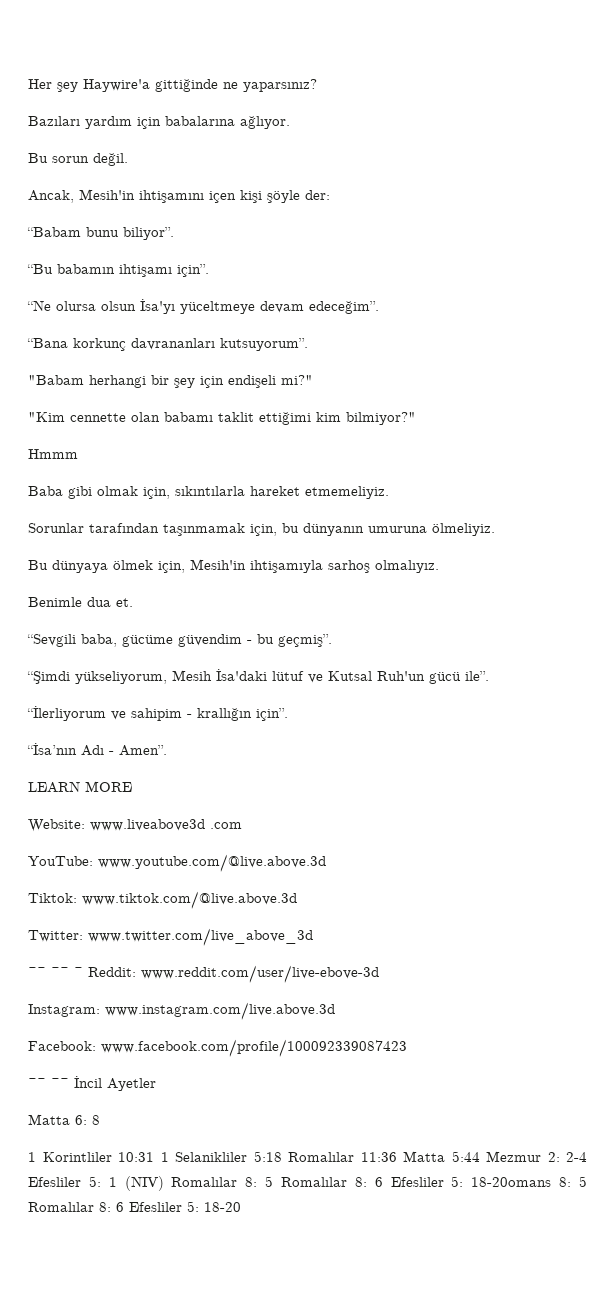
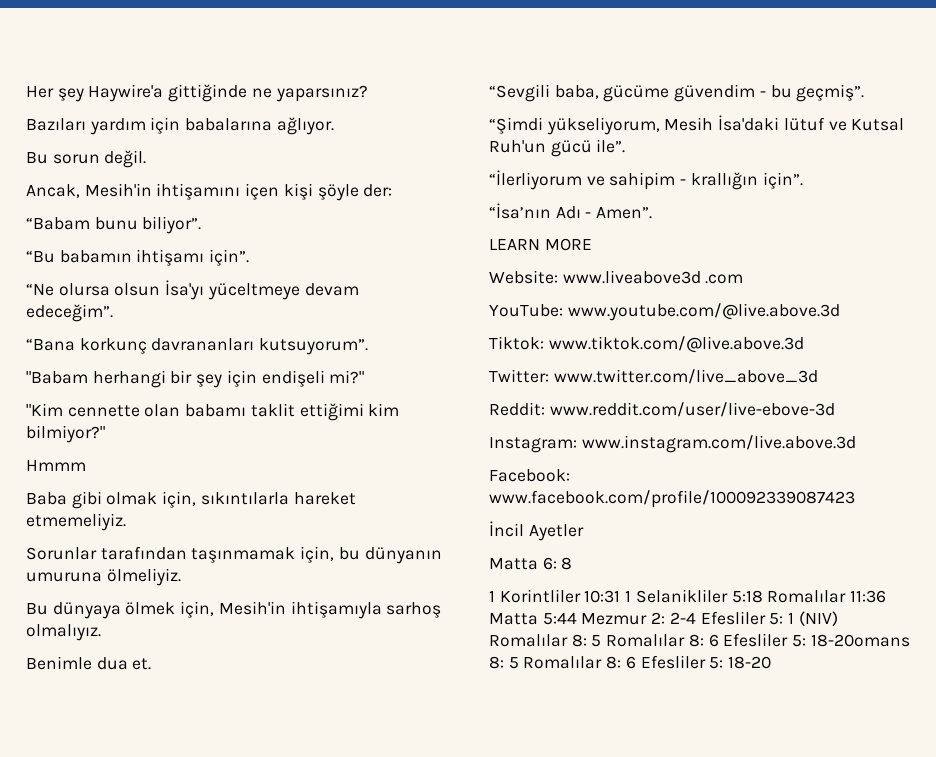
[28,967,83,977] ~~ ~~ ~ -> (818, 376) none
[28,1078,69,1088] ~~ ~~ -> (855, 499) none

